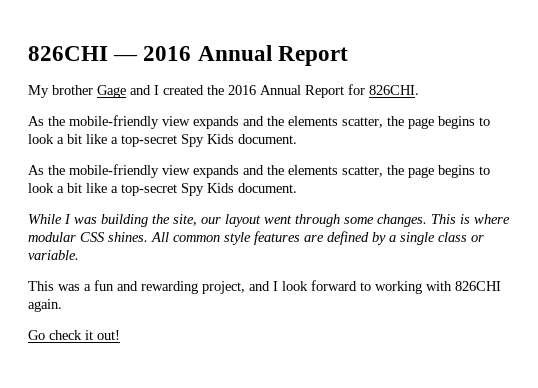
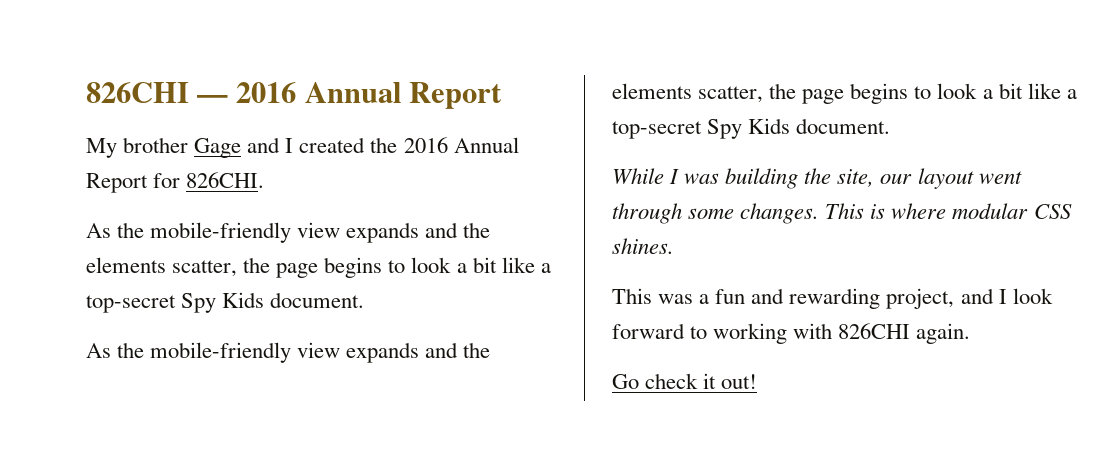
[151,231,484,245] [28,250,79,260] All common style features are defined by a single class or variable. -> (674, 246) none

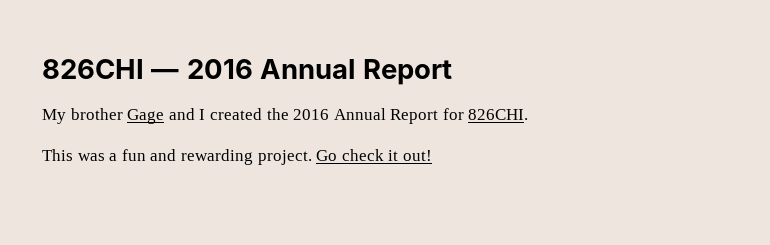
[86,222,491,243] [86,257,551,278] [86,292,365,313] [86,342,491,363] [612,83,1077,104] [612,118,891,139] [612,168,1022,189] [612,203,1072,224] [612,238,674,254] // As the mobile-friendly view expands and the elements scatter, the page begins to look a bit like a top-secret Spy Kids document. // As the mobile-friendly view expands and the elements scatter, the page begins to look a bit like a top-secret Spy Kids document. // While I was building the site, our layout went through some changes. This is where modular CSS shines. -> (529, 114) none
[886,288,1053,309] [612,323,971,344] project, and I look forward to working with 826CHI again. // -> [257,150,312,165] project.

